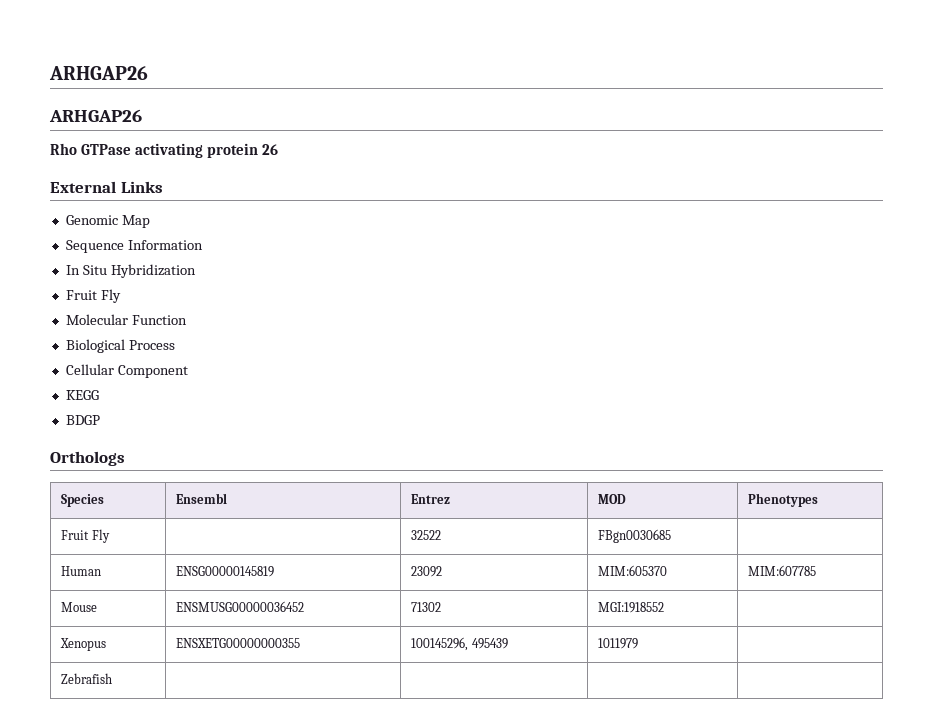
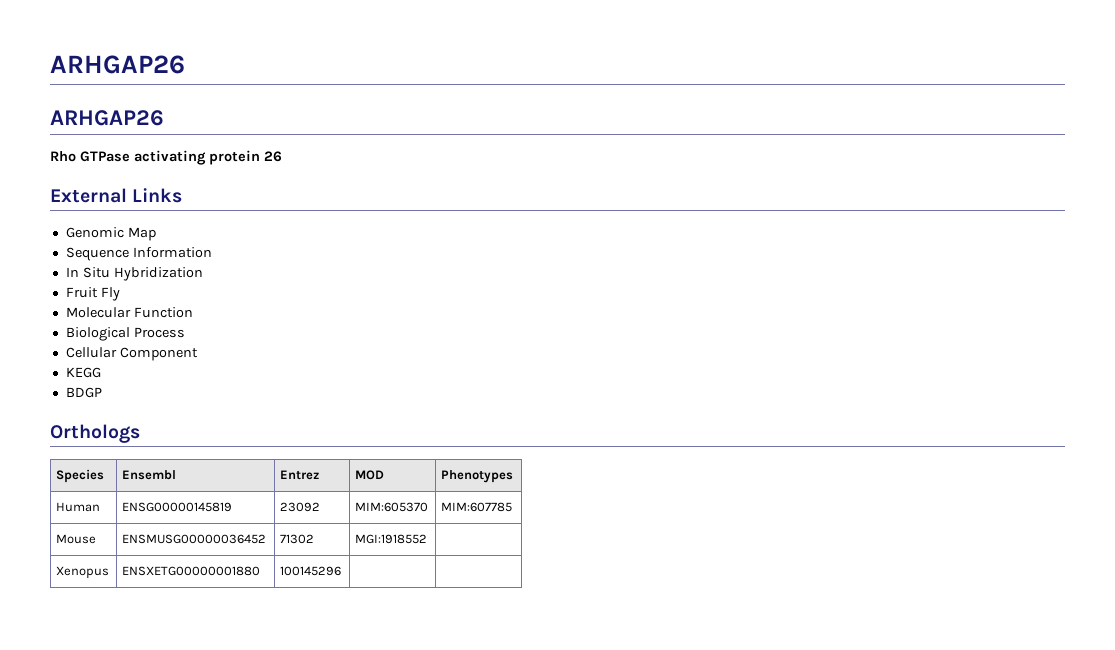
[61,529,110,543] [411,530,442,540] [598,529,672,543] // Fruit Fly | | 32522 | FBgn0030685 | -> (514, 476) none
[176,638,301,648] [411,637,508,651] [598,638,639,649] [61,673,113,684] ENSXETG00000000355 | 100145296, 495439 | 1011979 | // Zebrafish | | -> [122,566,261,576] [280,566,342,576] ENSXETG00000001880 | 100145296

